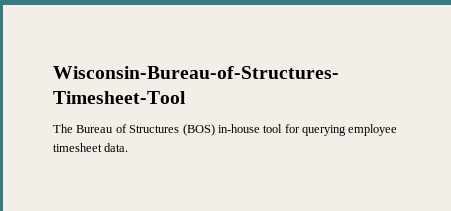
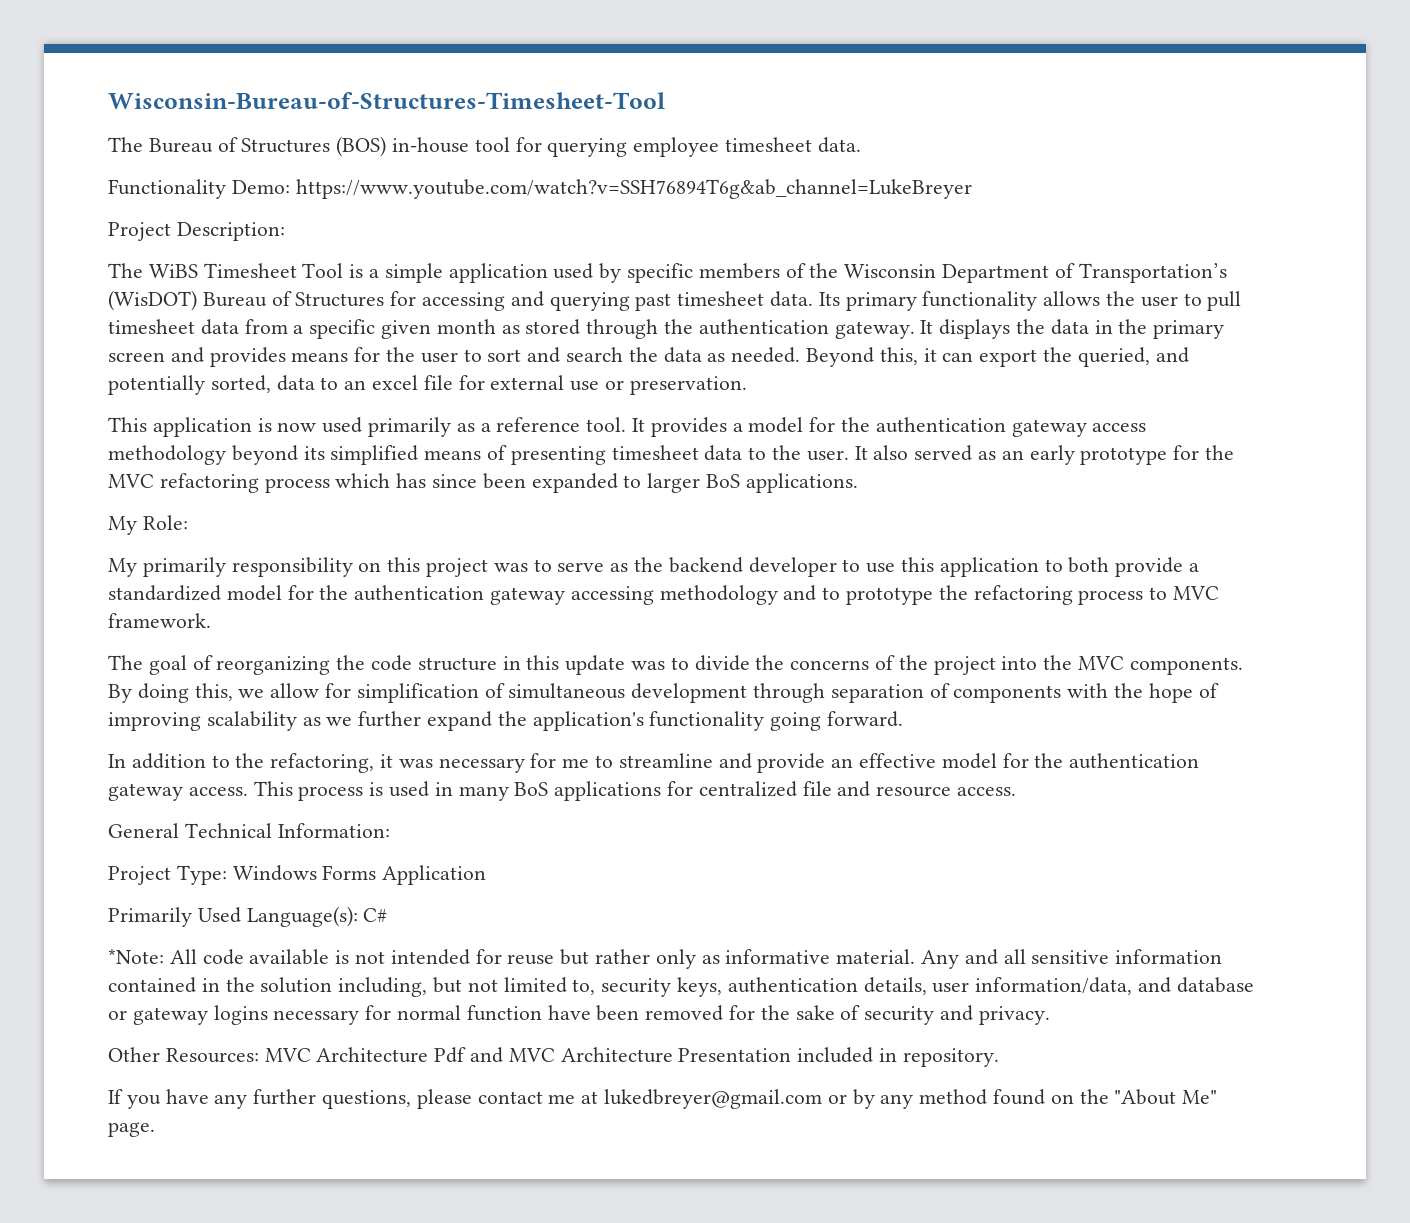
(129, 147) none -> [108,179,972,199] [108,222,285,241] [108,263,1227,283] [108,290,1242,311] [108,319,1225,339] [108,347,1189,367] [108,375,747,395] [108,417,1147,437] [108,445,1235,465] [108,473,858,493] [108,515,188,535] [108,557,1200,577] [108,585,1220,605] [108,613,211,628] [108,655,1243,675] [108,683,1219,703] [108,711,904,731] [108,753,1200,773] [108,781,1017,801] [108,823,390,838] [108,865,487,885] [108,906,388,927] [108,949,1223,969] [108,977,1254,997] [108,1005,1050,1025] [108,1047,999,1067] [108,1089,1218,1109] [108,1122,155,1137] // Functionality Demo: https://www.youtube.com/watch?v=SSH76894T6g&ab_channel=LukeBreyer // Project Description: // The WiBS Timesheet Tool is a simple application used by specific members of the Wisconsin Department of Transportation’s (WisDOT) Bureau of Structures for accessing and querying past timesheet data. Its primary functionality allows the user to pull timesheet data from a specific given month as stored through the authentication gateway. It displays the data in the primary screen and provides means for the user to sort and search the data as needed. Beyond this, it can export the queried, and potentially sorted, data to an excel file for external use or preservation. // This application is now used primarily as a reference tool. It provides a model for the authentication gateway access methodology beyond its simplified means of presenting timesheet data to the user. It also served as an early prototype for the MVC refactoring process which has since been expanded to larger BoS applications. // My Role: // My primarily responsibility on this project was to serve as the backend developer to use this application to both provide a standardized model for the authentication gateway accessing methodology and to prototype the refactoring process to MVC framework. // The goal of reorganizing the code structure in this update was to divide the concerns of the project into the MVC components. By doing this, we allow for simplification of simultaneous development through separation of components with the hope of improving scalability as we further expand the application's functionality going forward. // In addition to the refactoring, it was necessary for me to streamline and provide an effective model for the authentication gateway access. This process is used in many BoS applications for centralized file and resource access. // General Technical Information: // Project Type: Windows Forms Application // Primarily Used Language(s): C# // *Note: All code available is not intended for reuse but rather only as informative material. Any and all sensitive information contained in the solution including, but not limited to, security keys, authentication details, user information/data, and database or gateway logins necessary for normal function have been removed for the sake of security and privacy. // Other Resources: MVC Architecture Pdf and MVC Architecture Presentation included in repository. // If you have any further questions, please contact me at lukedbreyer@gmail.com or by any method found on the "About Me" page.

